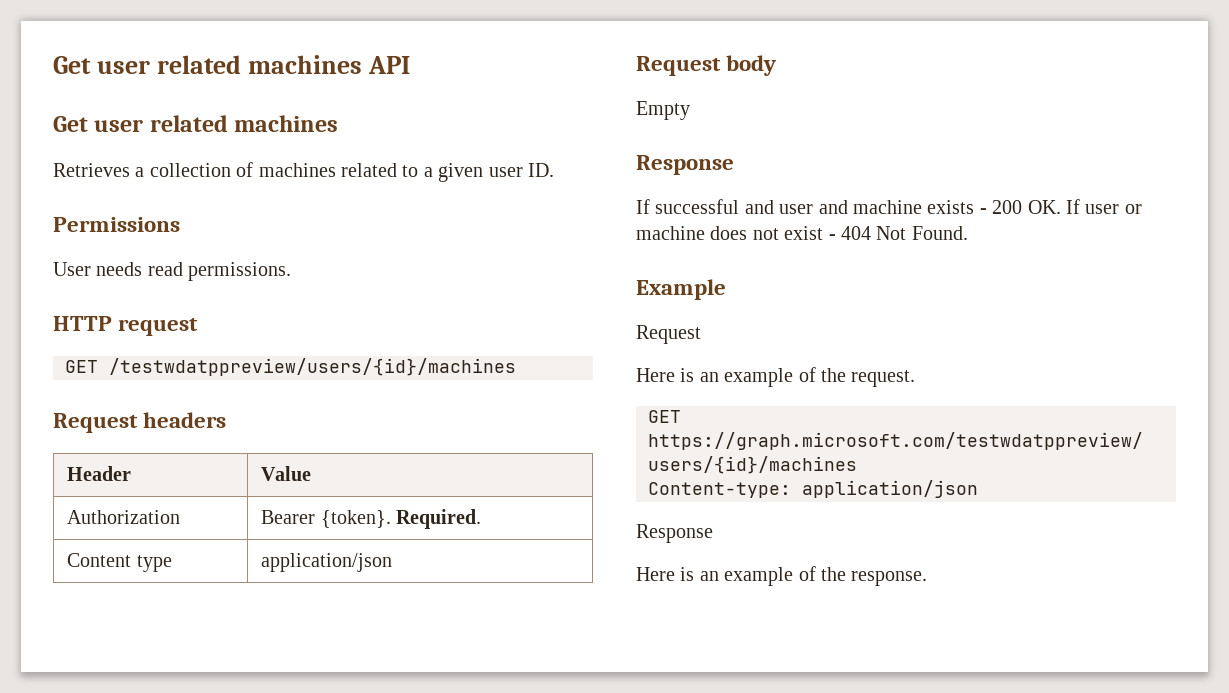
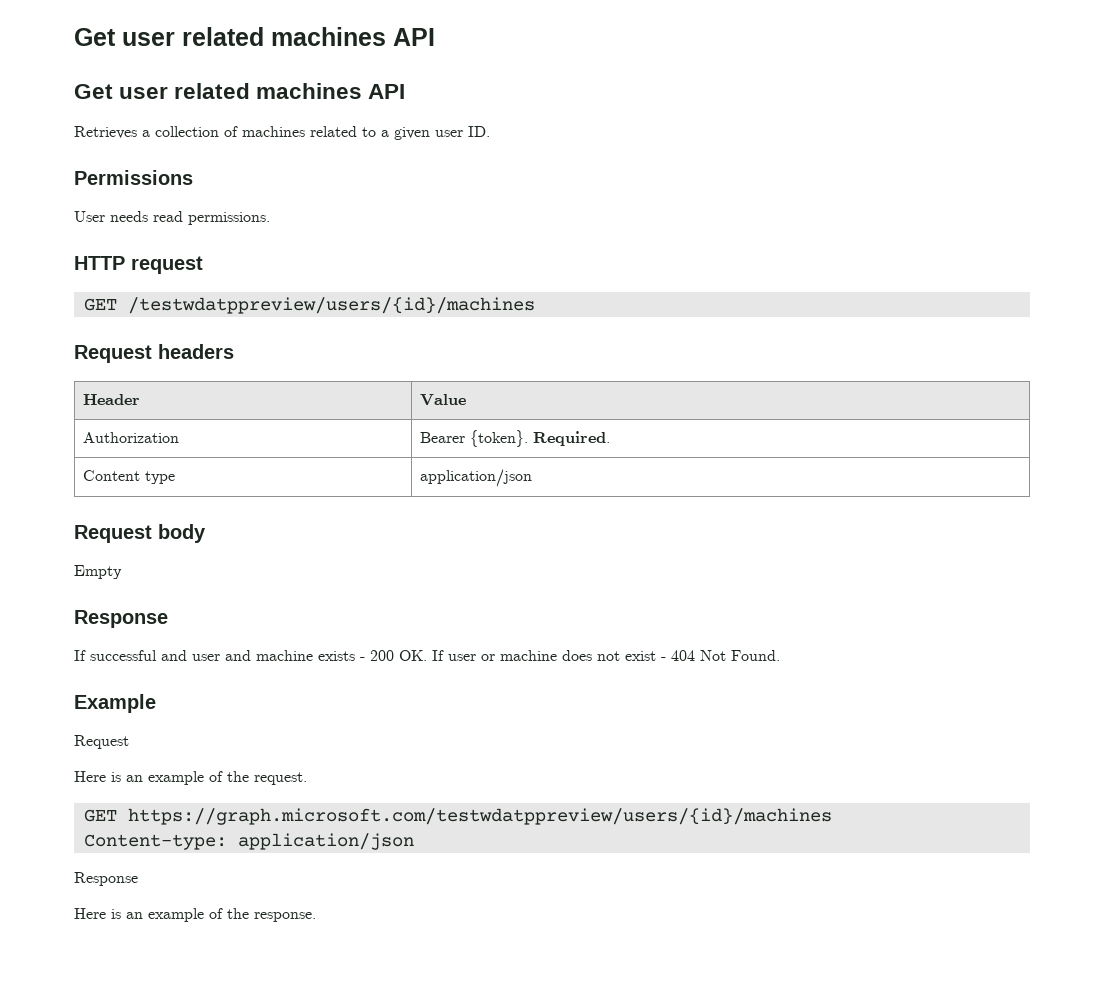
(339, 123) none -> [368,84,406,99] API

